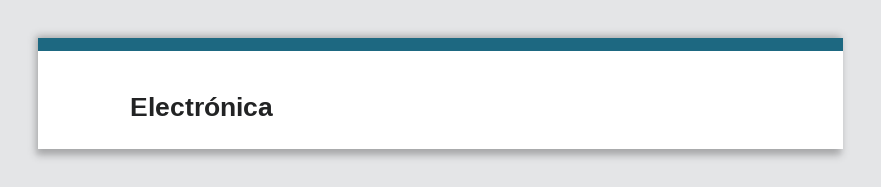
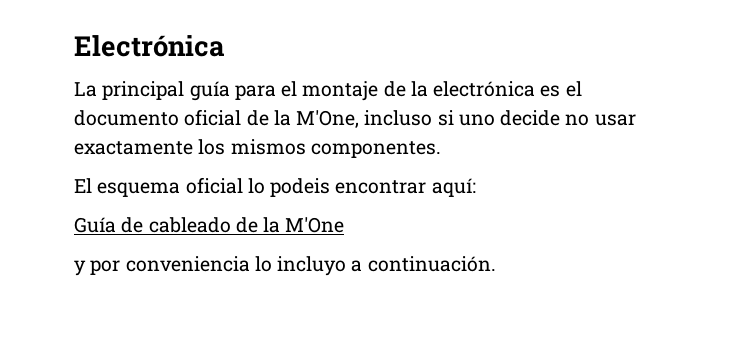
(273, 106) none -> [74,81,582,101] [74,109,636,128] [74,139,441,158] [74,177,476,197] [74,217,345,233] [74,256,496,276] // La principal guía para el montaje de la electrónica es el documento oficial de la M'One, incluso si uno decide no usar exactamente los mismos componentes. // El esquema oficial lo podeis encontrar aquí: // Guía de cableado de la M'One // y por conveniencia lo incluyo a continuación.

